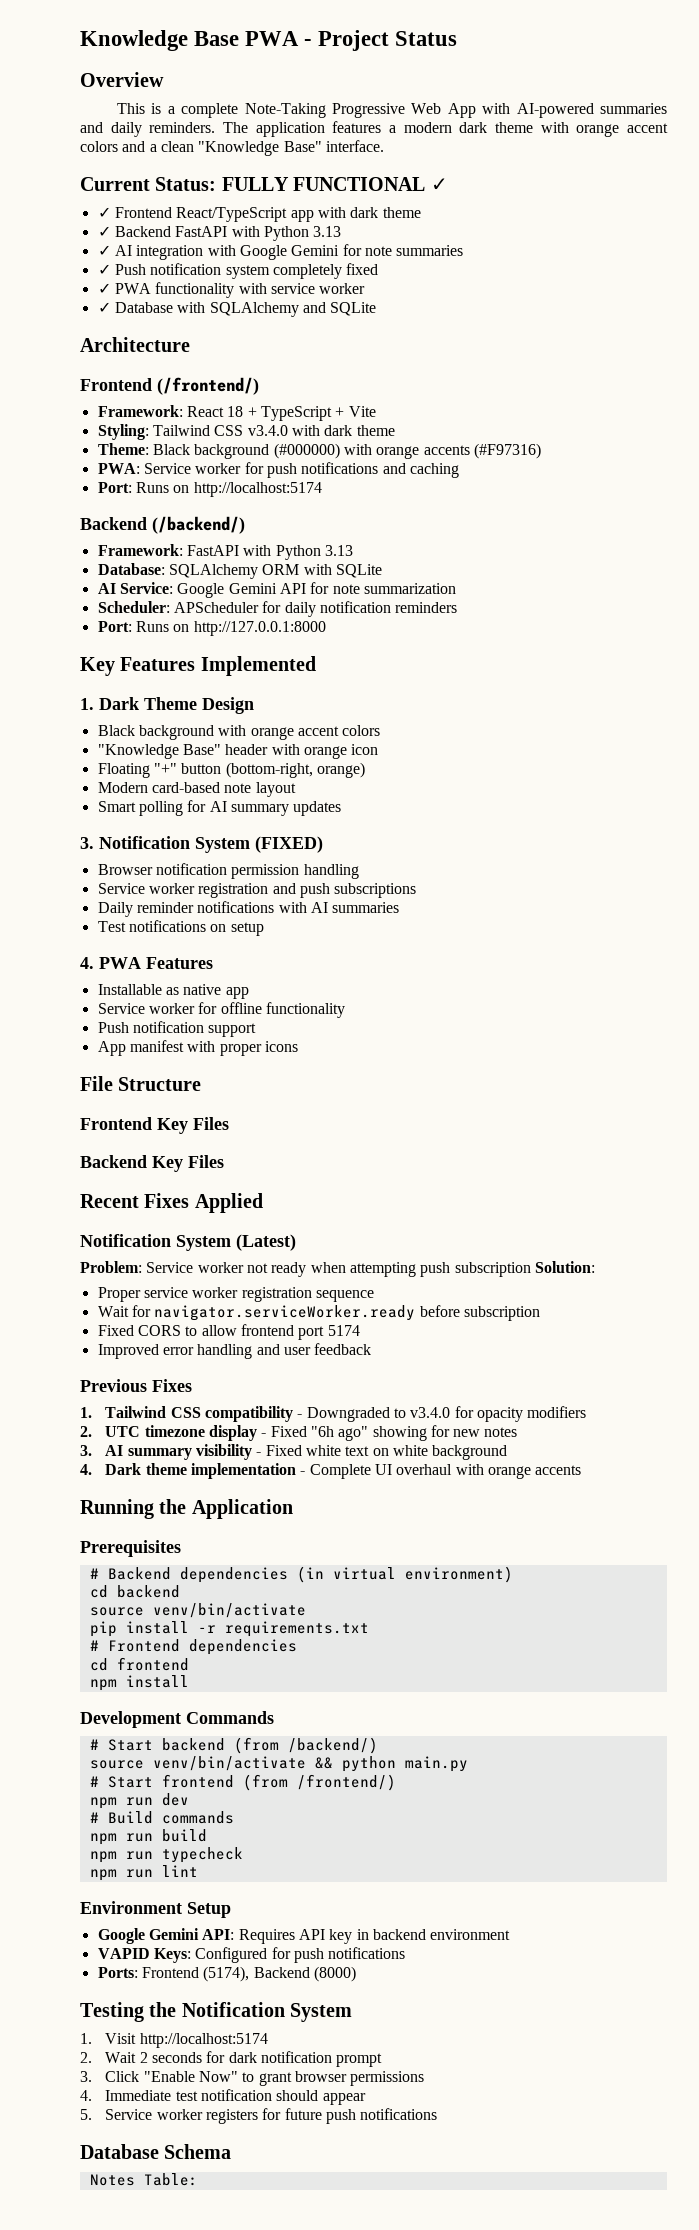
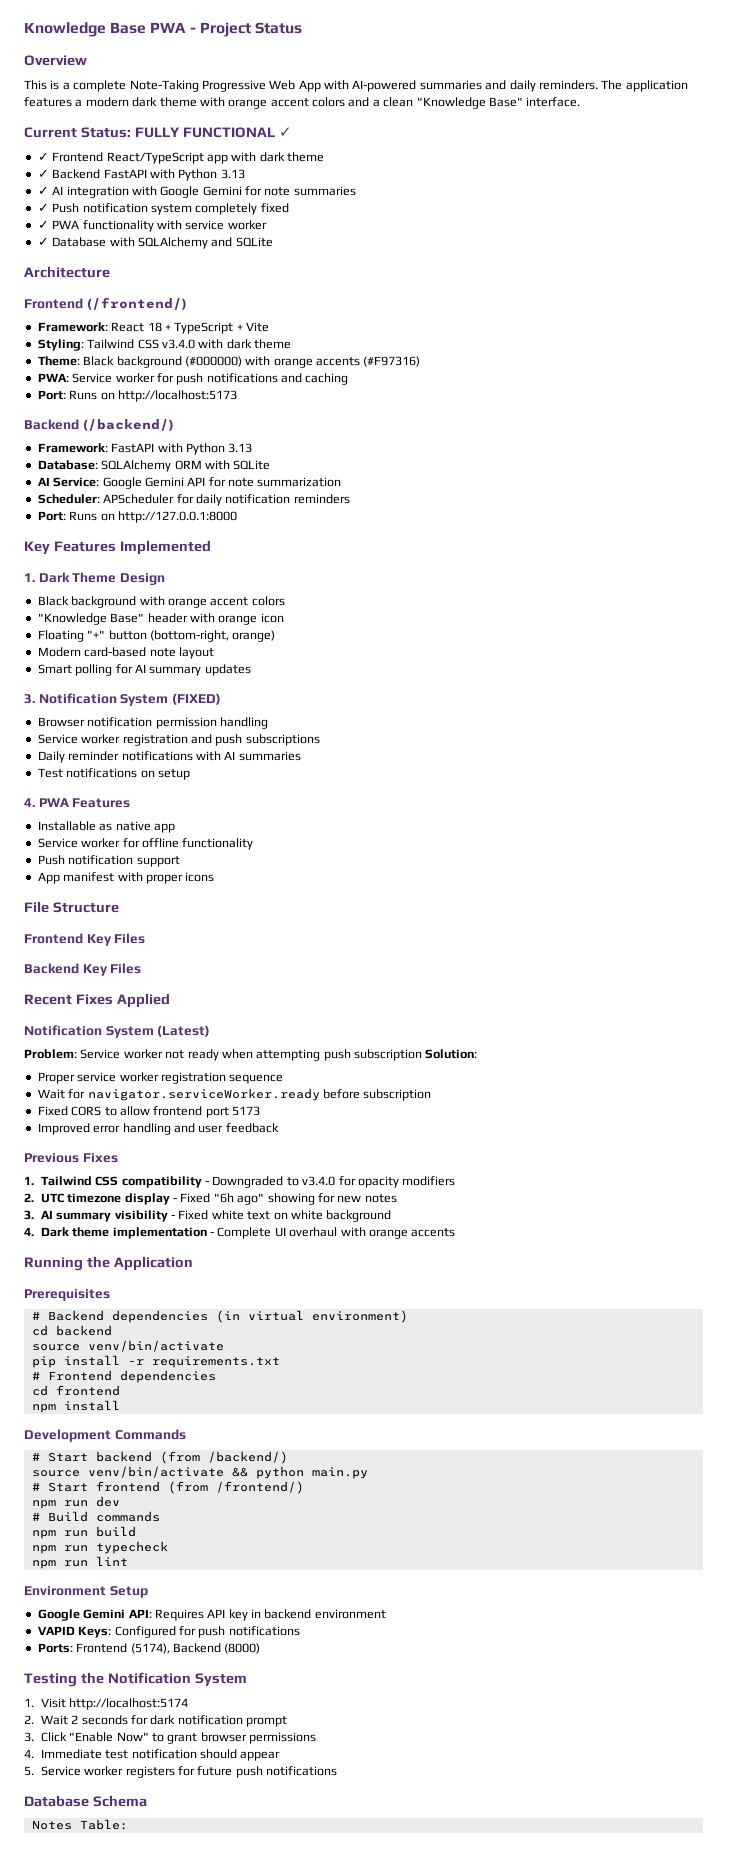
[193,482,322,497] http://localhost:5174 -> [117,390,237,402] http://localhost:5173
[327,1325,360,1336] 5174 -> [232,1106,260,1116] 5173

